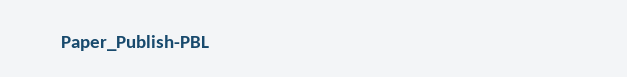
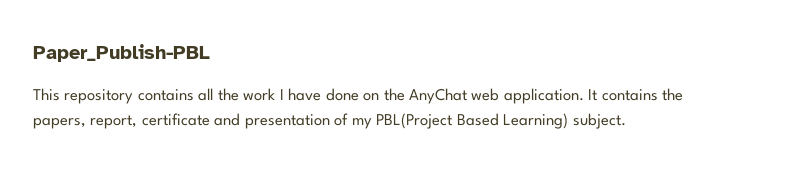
(209, 43) none -> [33,88,684,104] [33,113,626,129] // This repository contains all the work I have done on the AnyChat web application. It contains the papers, report, certificate and presentation of my PBL(Project Based Learning) subject.

